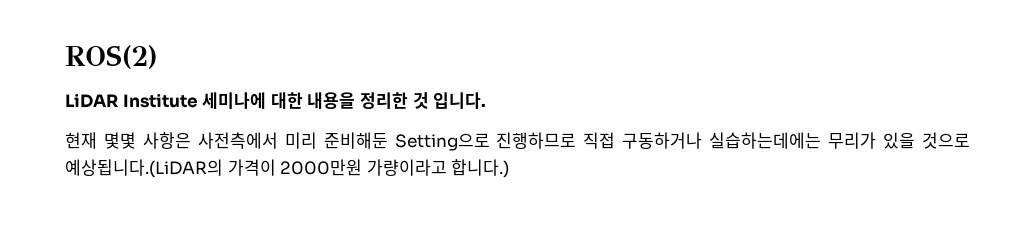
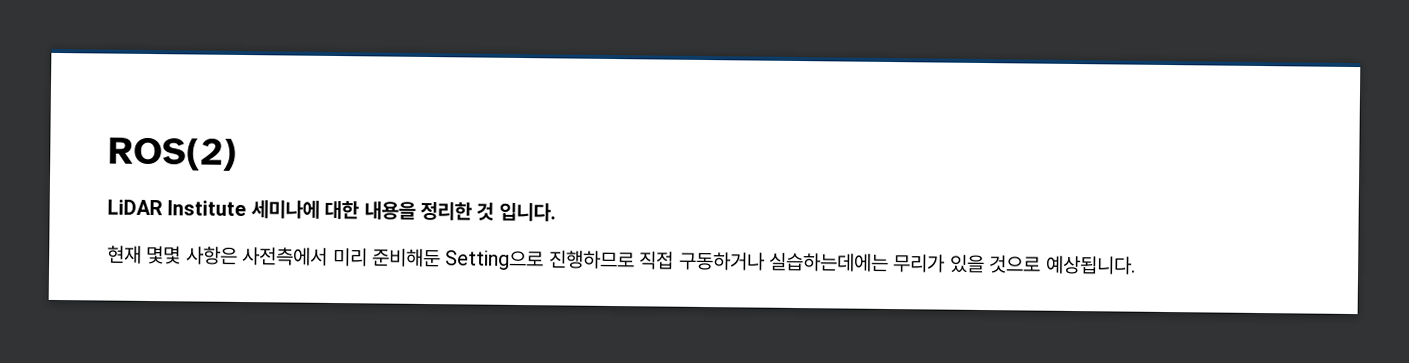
[65,159,510,178] 예상됩니다.(LiDAR의 가격이 2000만원 가량이라고 합니다.) -> [1045,255,1136,275] 예상됩니다.

